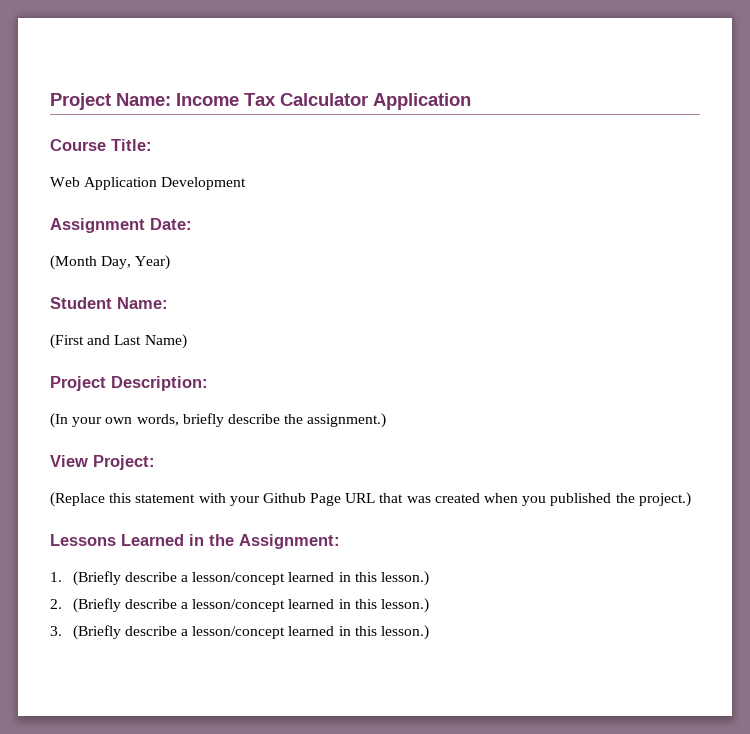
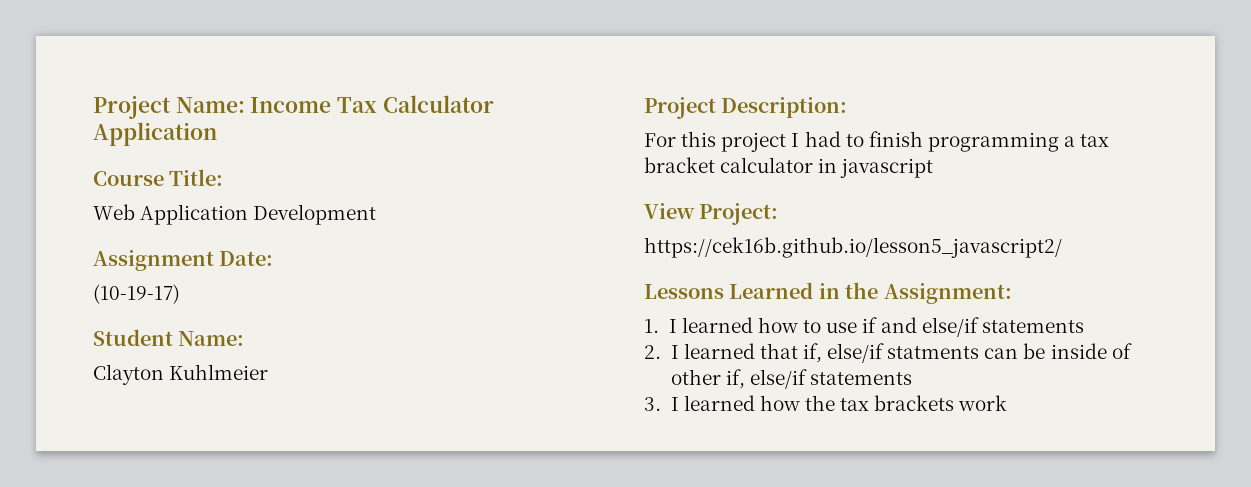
[50,255,171,270] (Month Day, Year) -> [93,284,180,304] (10-19-17)
[50,334,187,349] [50,376,208,391] [50,413,387,428] [50,455,155,470] [50,492,691,507] (First and Last Name) // Project Description: // (In your own words, briefly describe the assignment.) // View Project: // (Replace this statement with your Github Page URL that was created when you published the project.) -> [93,364,269,385] [644,97,848,119] [644,131,1110,152] [644,157,934,178] [644,203,779,225] [644,237,1062,258] Clayton Kuhlmeier // Project Description: // For this project I had to finish programming a tax bracket calculator in javascript // View Project: // https://cek16b.github.io/lesson5_javascript2/
[72,571,429,586] [50,598,429,613] [50,625,429,640] (Briefly describe a lesson/concept learned in this lesson.) // 2. (Briefly describe a lesson/concept learned in this lesson.) // 3. (Briefly describe a lesson/concept learned in this lesson.) -> [668,317,1084,337] [644,343,1132,363] [670,369,912,389] [644,395,1008,411] I learned how to use if and else/if statements // 2. I learned that if, else/if statments can be inside of other if, else/if statements // 3. I learned how the tax brackets work

